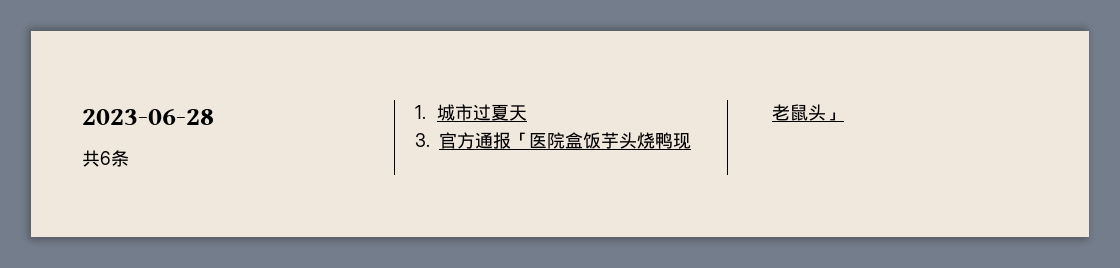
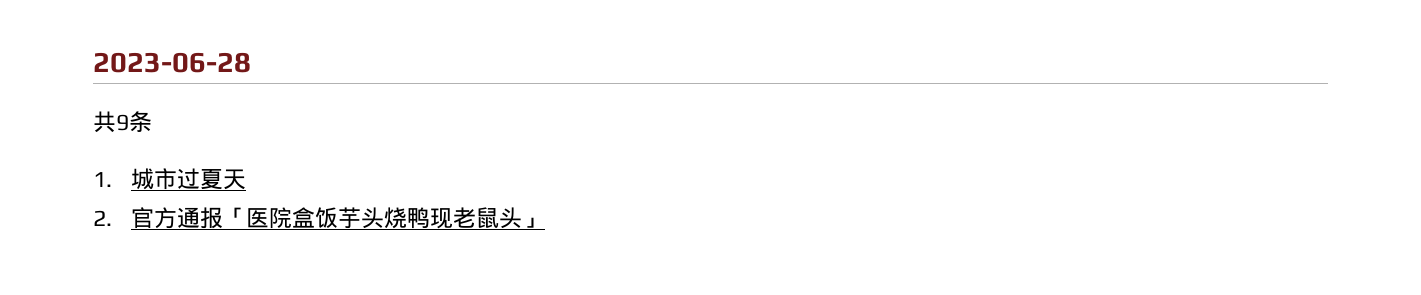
[100,151,111,165] 6 -> [116,114,129,131] 9
[415,133,430,147] 3. -> [93,210,112,226] 2.

